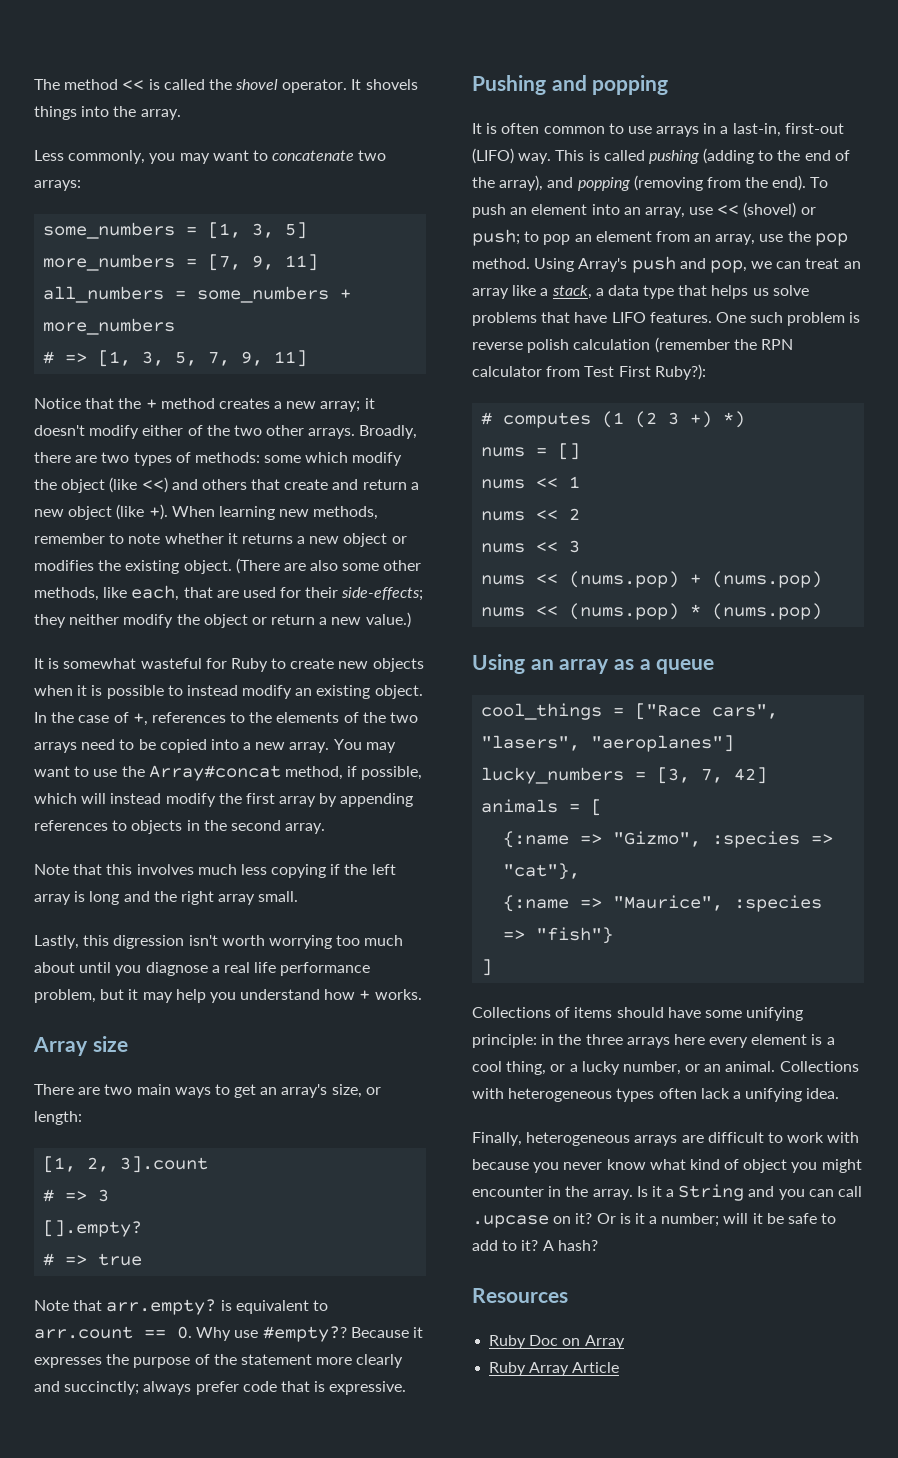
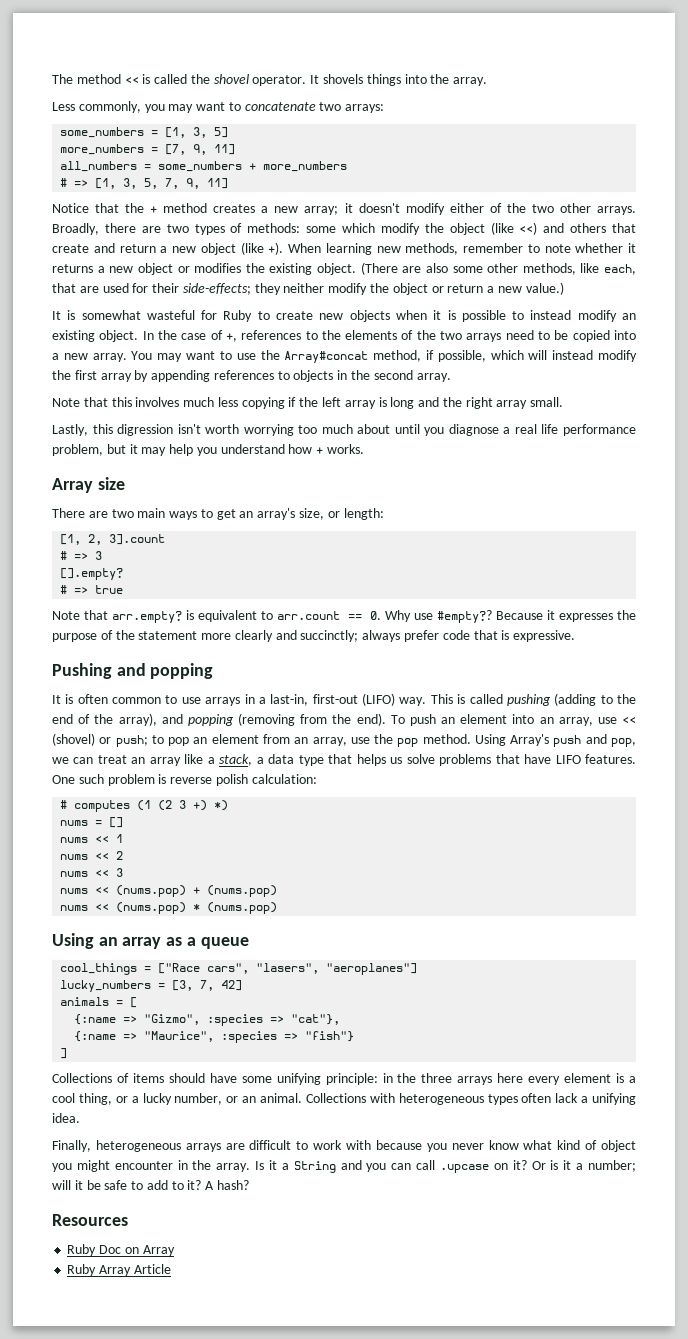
[573,337,793,353] [472,364,706,380] calculation (remember the RPN calculator from Test First Ruby?): -> [251,774,317,784] calculation:

